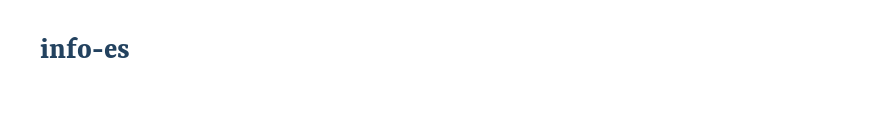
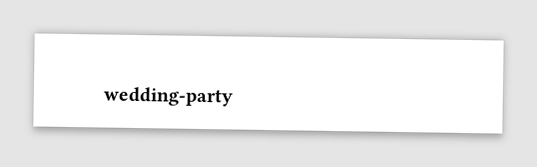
[40,37,130,58] info-es -> [103,86,233,107] wedding-party

